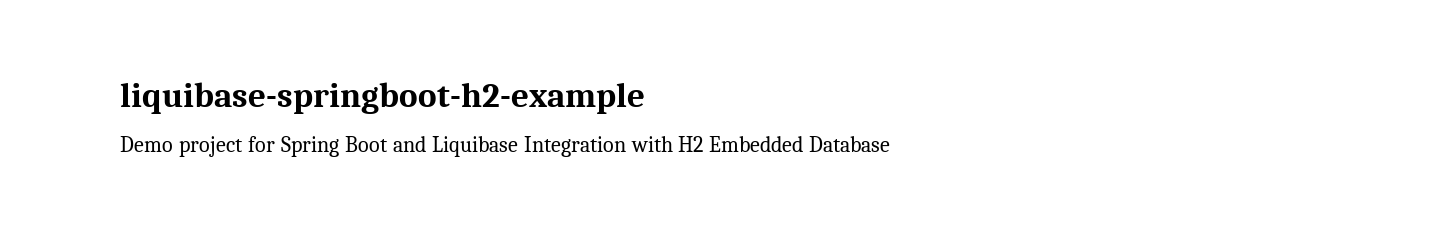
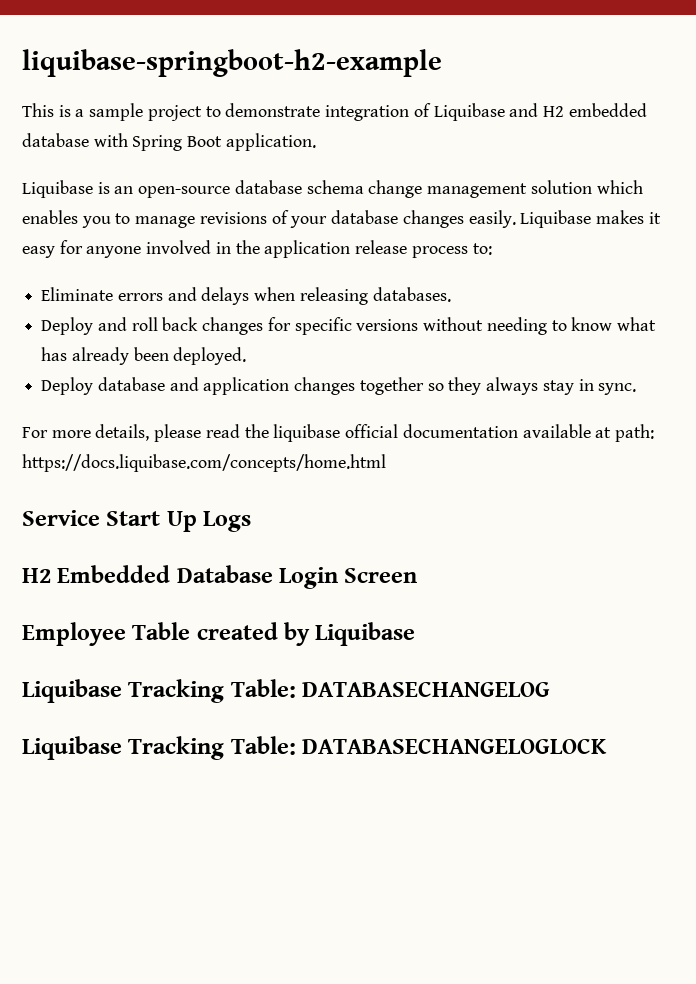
[120,136,891,157] Demo project for Spring Boot and Liquibase Integration with H2 Embedded Database -> [22,103,647,121] [22,133,316,151] [22,180,643,198] [22,210,661,228] [22,240,492,258] [41,287,451,305] [41,317,656,335] [41,347,247,365] [41,377,637,395] [22,424,654,442] [22,454,386,472] [22,510,252,532] [22,565,418,589] [22,622,416,646] [22,679,551,703] [22,736,608,760] This is a sample project to demonstrate integration of Liquibase and H2 embedded database with Spring Boot application. // Liquibase is an open-source database schema change management solution which enables you to manage revisions of your database changes easily. Liquibase makes it easy for anyone involved in the application release process to: // Eliminate errors and delays when releasing databases. // Deploy and roll back changes for specific versions without needing to know what has already been deployed. // Deploy database and application changes together so they always stay in sync. // For more details, please read the liquibase official documentation available at path: https://docs.liquibase.com/concepts/home.html // Service Start Up Logs // H2 Embedded Database Login Screen // Employee Table created by Liquibase // Liquibase Tracking Table: DATABASECHANGELOG // Liquibase Tracking Table: DATABASECHANGELOGLOCK

